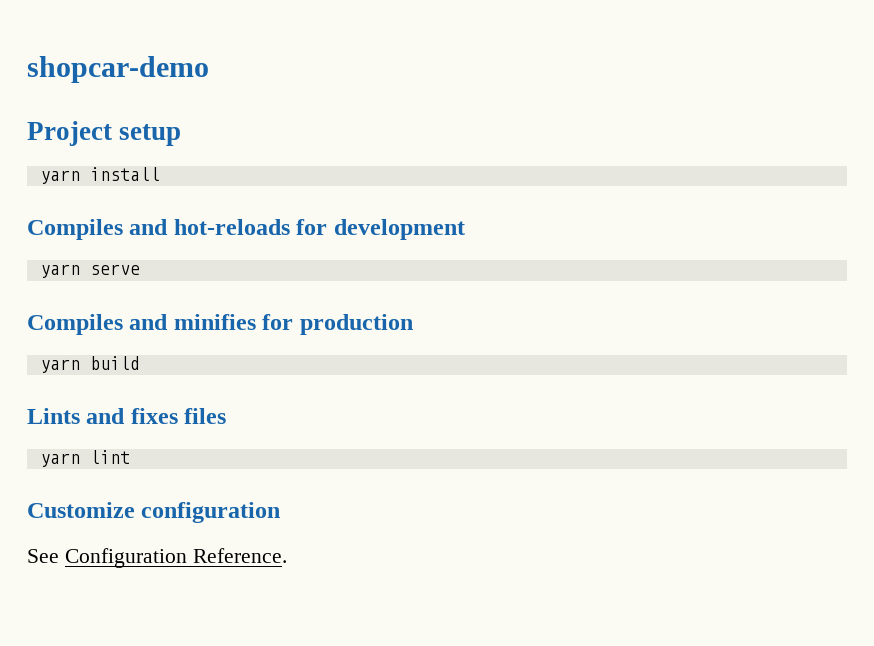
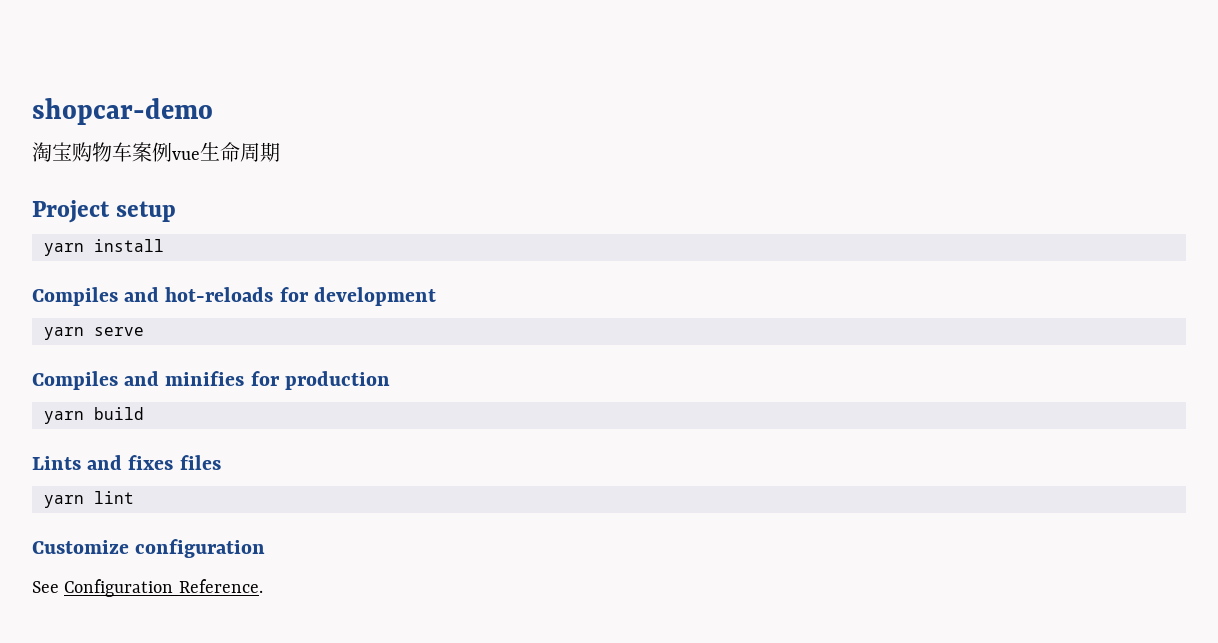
(209, 69) none -> [32,142,280,162] // 淘宝购物车案例vue生命周期

